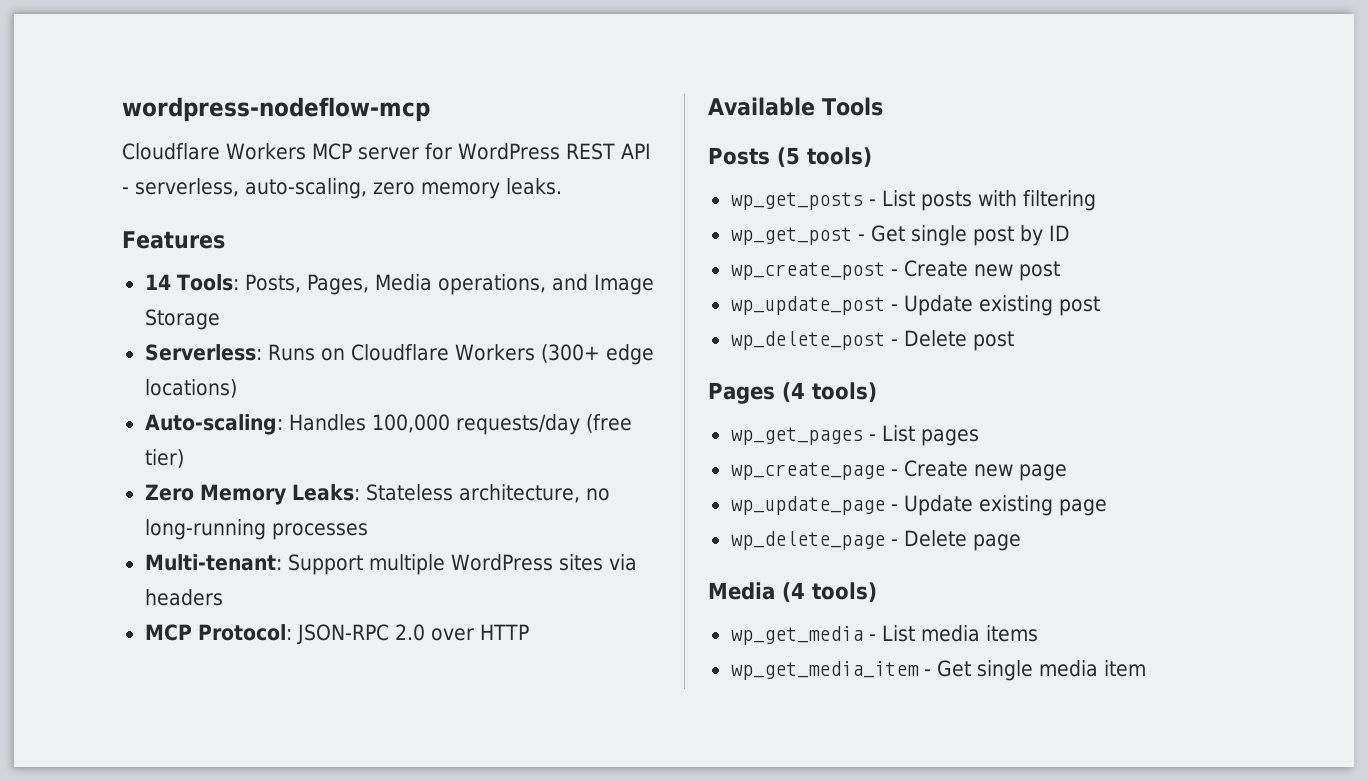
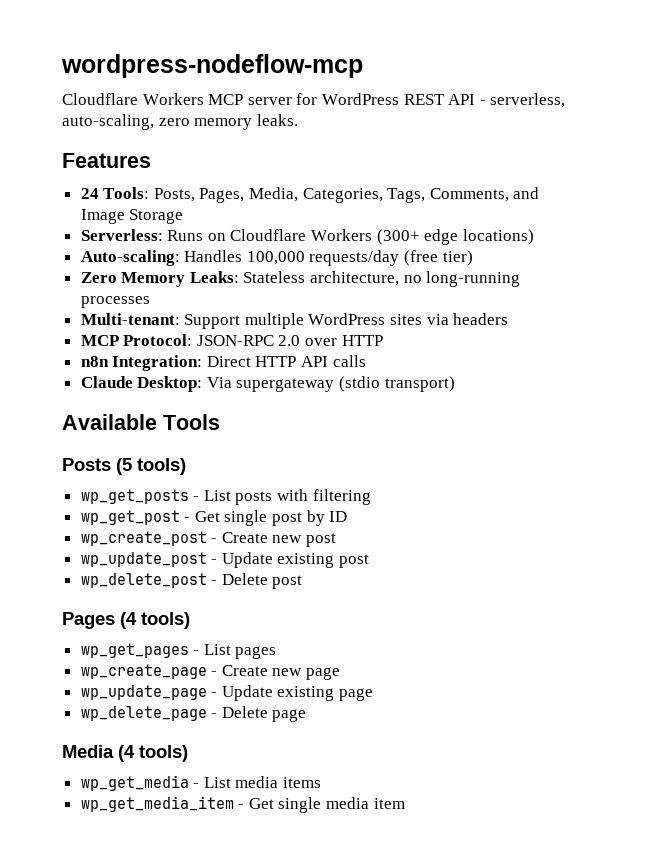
[144,274,171,290] 14 -> [80,188,99,199] 24
[375,274,547,295] Media operations, -> [249,187,509,203] Media, Categories, Tags, Comments,
(529, 632) none -> [80,355,366,371] [80,376,455,392] // n8n Integration: Direct HTTP API calls // Claude Desktop: Via supergateway (stdio transport)

